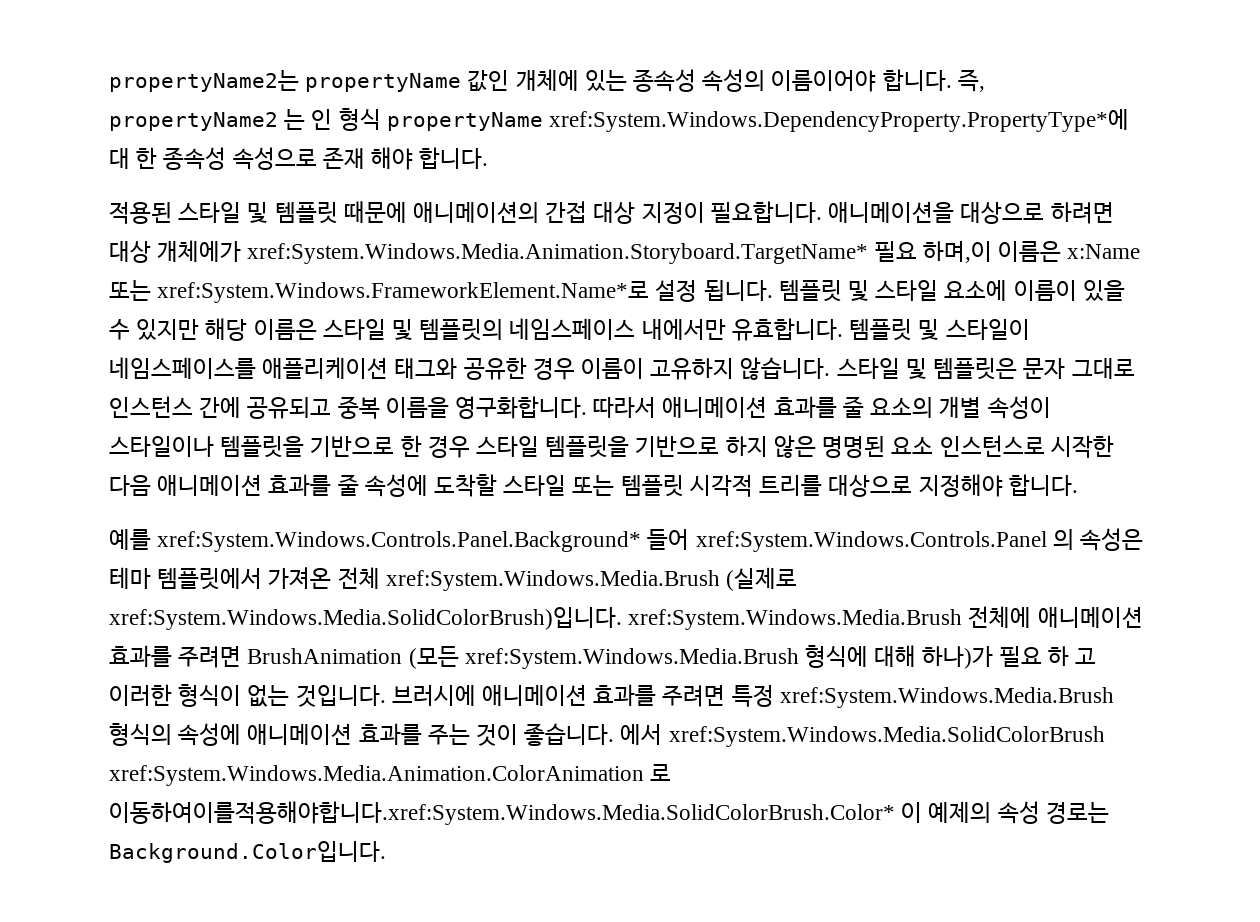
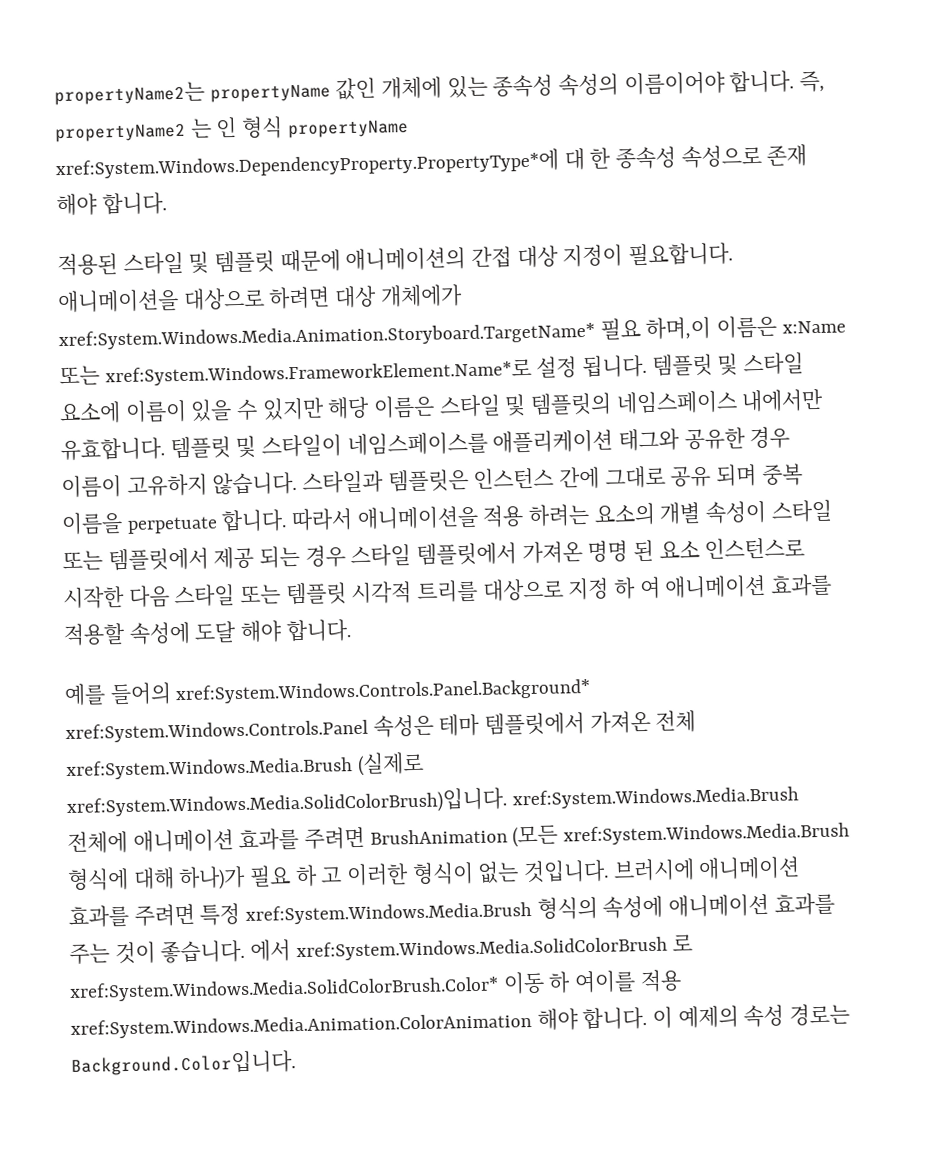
[836,358,1135,380] [109,396,1051,419] [109,435,1114,458] [109,474,498,497] 스타일 및 템플릿은 문자 그대로 인스턴스 간에 공유되고 중복 이름을 영구화합니다. 따라서 애니메이션 효과를 줄 요소의 개별 속성이 스타일이나 템플릿을 기반으로 한 경우 스타일 템플릿을 기반으로 하지 않은 명명된 요소 인스턴스로 시작한 다음 애니메이션 효과를 줄 속성에 도착할 -> [302,463,803,494] [61,499,833,536] [62,537,806,572] [63,585,170,610] 스타일과 템플릿은 인스턴스 간에 그대로 공유 되며 중복 이름을 perpetuate 합니다. 따라서 애니메이션을 적용 하려는 요소의 개별 속성이 스타일 또는 템플릿에서 제공 되는 경우 스타일 템플릿에서 가져온 명명 된 요소 인스턴스로 시작한 다음
[918,474,1078,497] [109,529,1074,552] 지정해야 합니다. // 예를 xref:System.Windows.Controls.Panel.Background* 들어 xref:System.Windows.Controls.Panel 의 -> [567,573,833,601] [63,619,352,647] [64,678,592,707] [65,719,369,744] 지정 하 여 애니메이션 효과를 적용할 속성에 도달 해야 합니다. // 예를 들어의 xref:System.Windows.Controls.Panel.Background* xref:System.Windows.Controls.Panel
[109,764,672,786] [109,801,895,825] xref:System.Windows.Media.Animation.ColorAnimation 로 이동하여이를적용해야합니다.xref:System.Windows.Media.SolidColorBrush.Color* -> [672,934,694,952] [69,969,682,1002] [70,1007,648,1039] 로 xref:System.Windows.Media.SolidColorBrush.Color* 이동 하 여이를 적용 xref:System.Windows.Media.Animation.ColorAnimation 해야 합니다.

